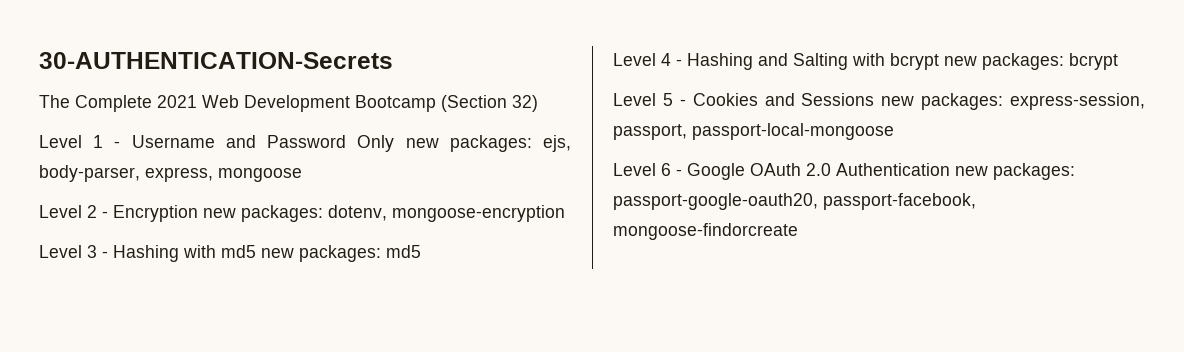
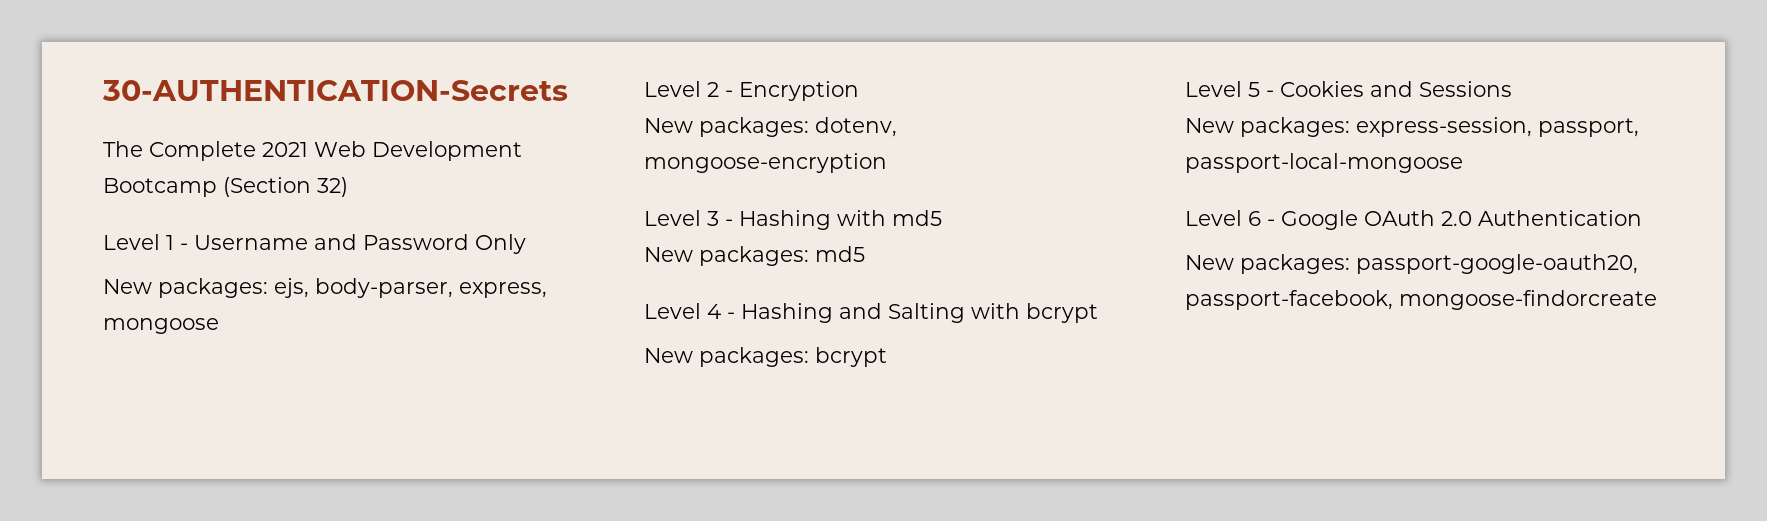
[405,138,439,148] new -> [103,279,152,294] // New
[203,208,236,218] new -> [644,118,693,133] // New
[261,248,294,258] new -> [644,247,693,262] // New
[944,56,977,66] new -> [644,348,693,363] // New
[881,96,915,106] new -> [1185,118,1234,133] // New
[955,166,988,176] new -> [1185,255,1234,270] // New

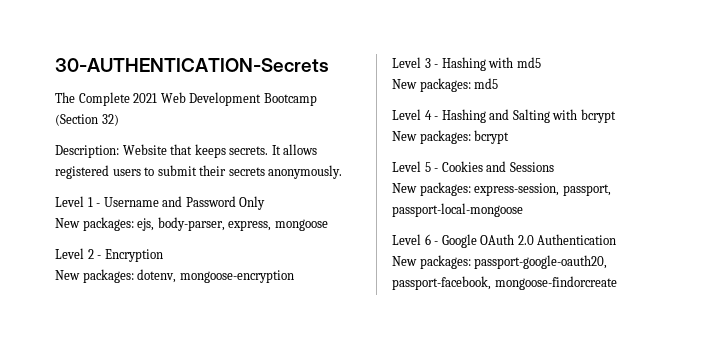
(348, 187) none -> [55,144,318,158] [55,165,343,179] // Description: Website that keeps secrets. It allows registered users to submit their secrets anonymously.

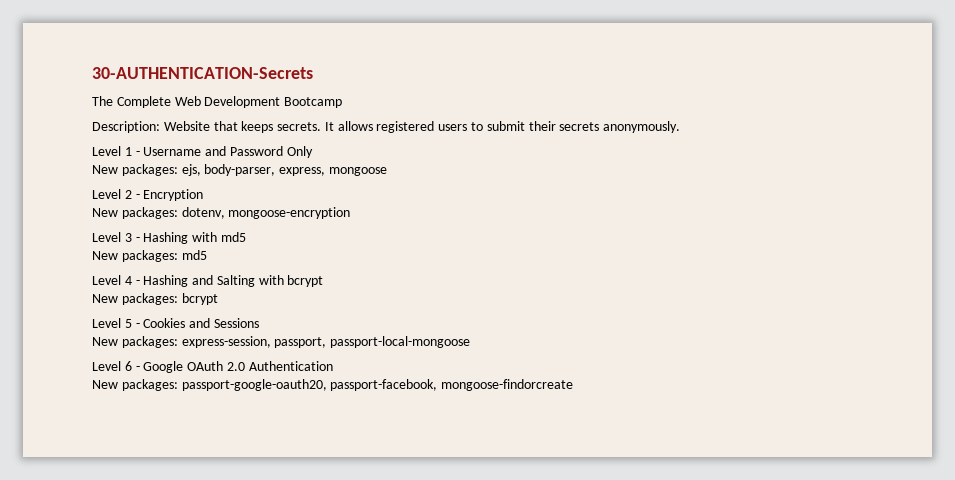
[133,93,158,103] 2021 -> (171, 102) none
[55,114,119,126] (Section 32) -> (343, 102) none

